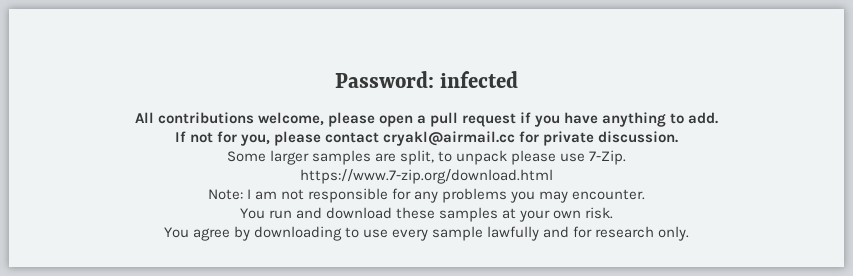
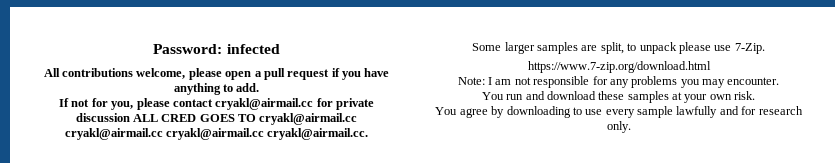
[598,131,679,143] discussion. -> [75,113,358,125] [64,128,369,140] discussion ALL CRED GOES TO cryakl@airmail.cc cryakl@airmail.cc cryakl@airmail.cc cryakl@airmail.cc.

